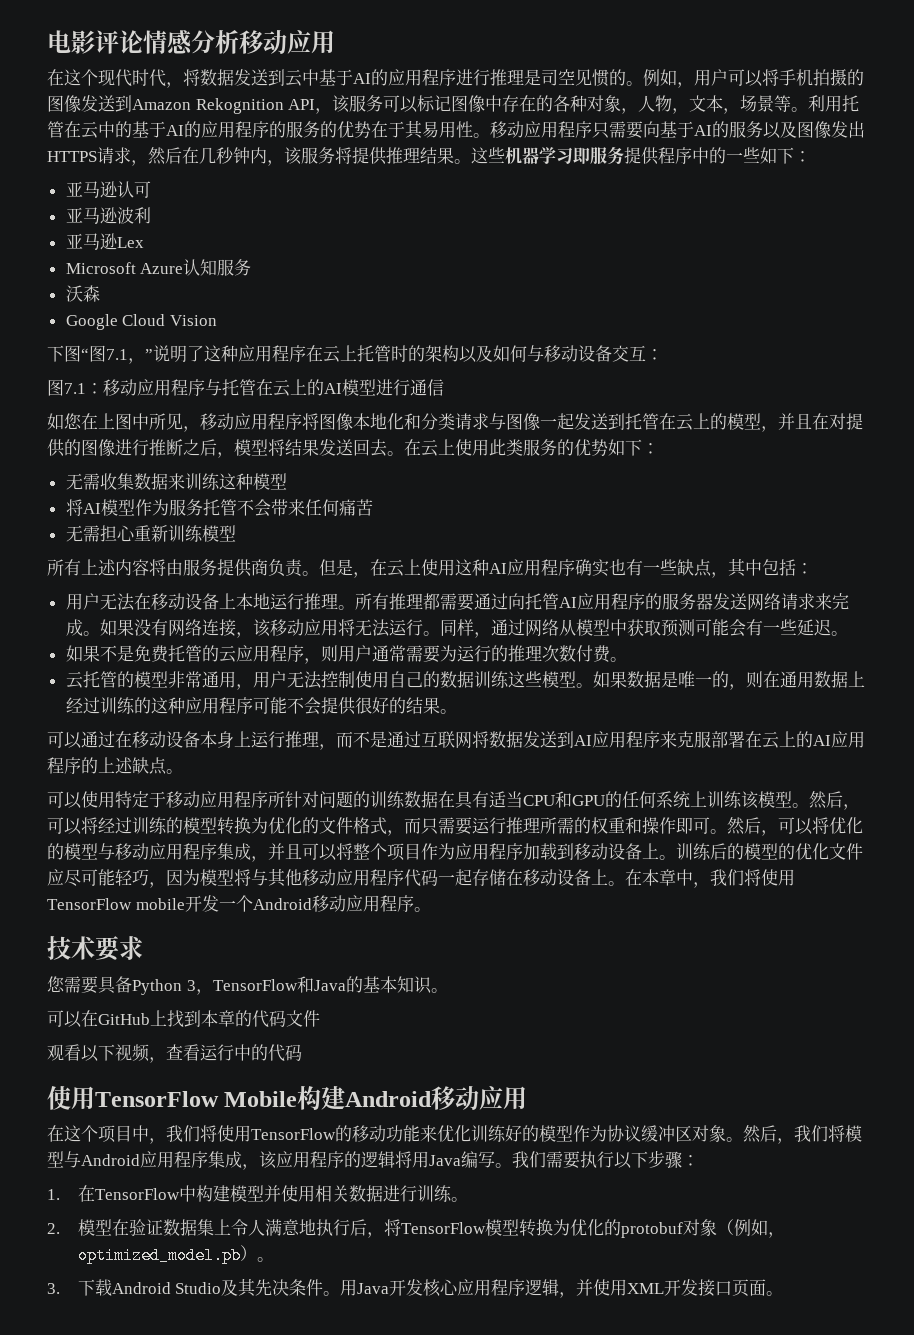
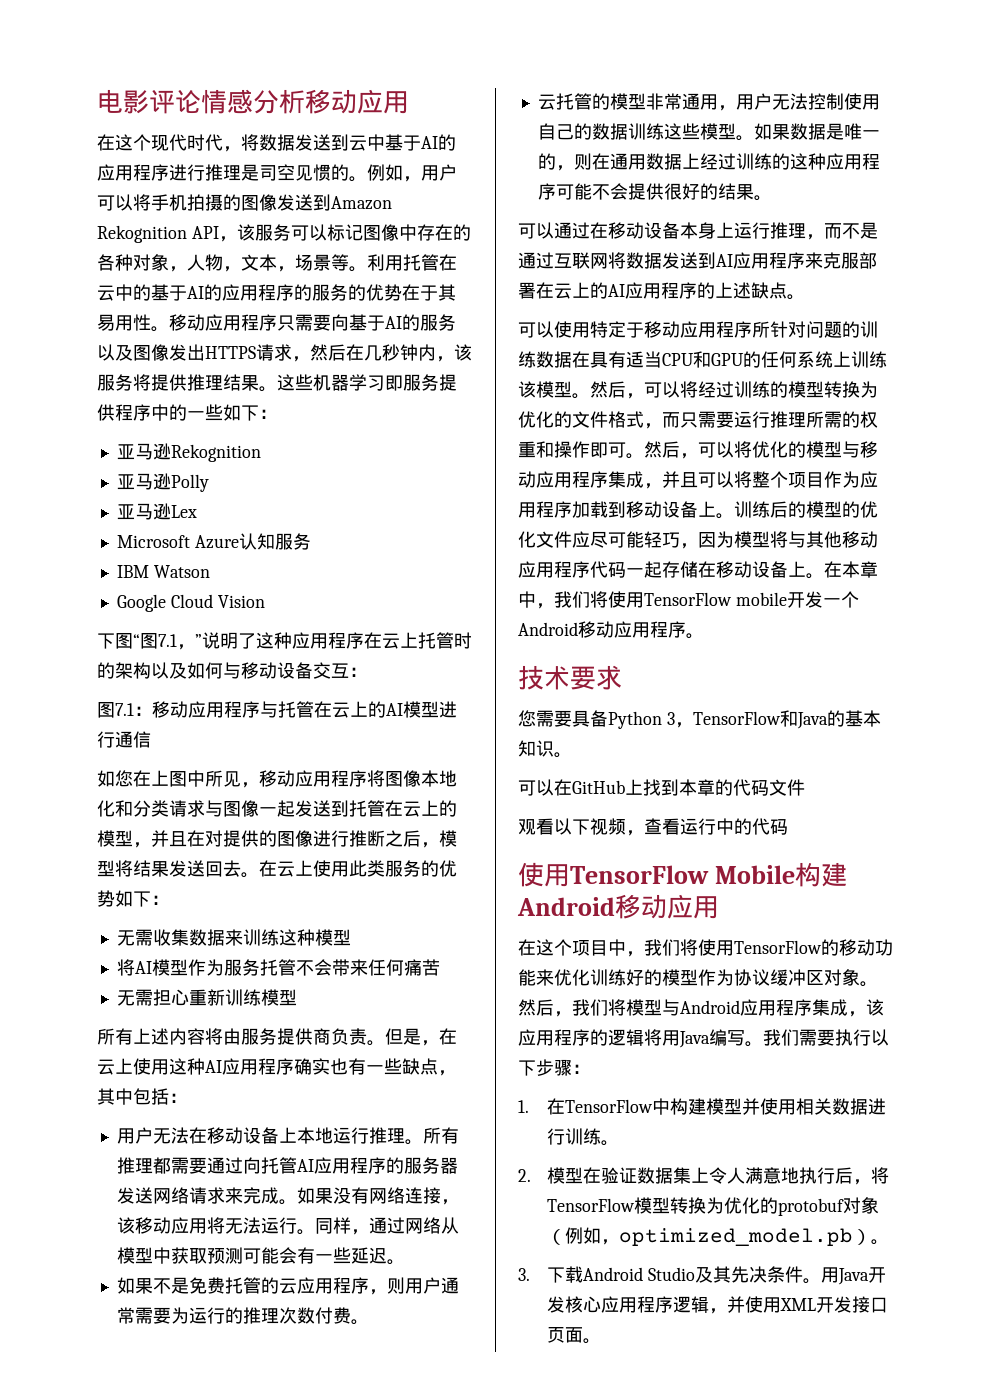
[116,181,151,198] [65,207,151,224] 认可 // 亚马逊波利 -> [170,444,261,462] [116,473,209,492] Rekognition // 亚马逊Polly
[65,285,100,302] 沃森 -> [116,565,210,578] IBM Watson

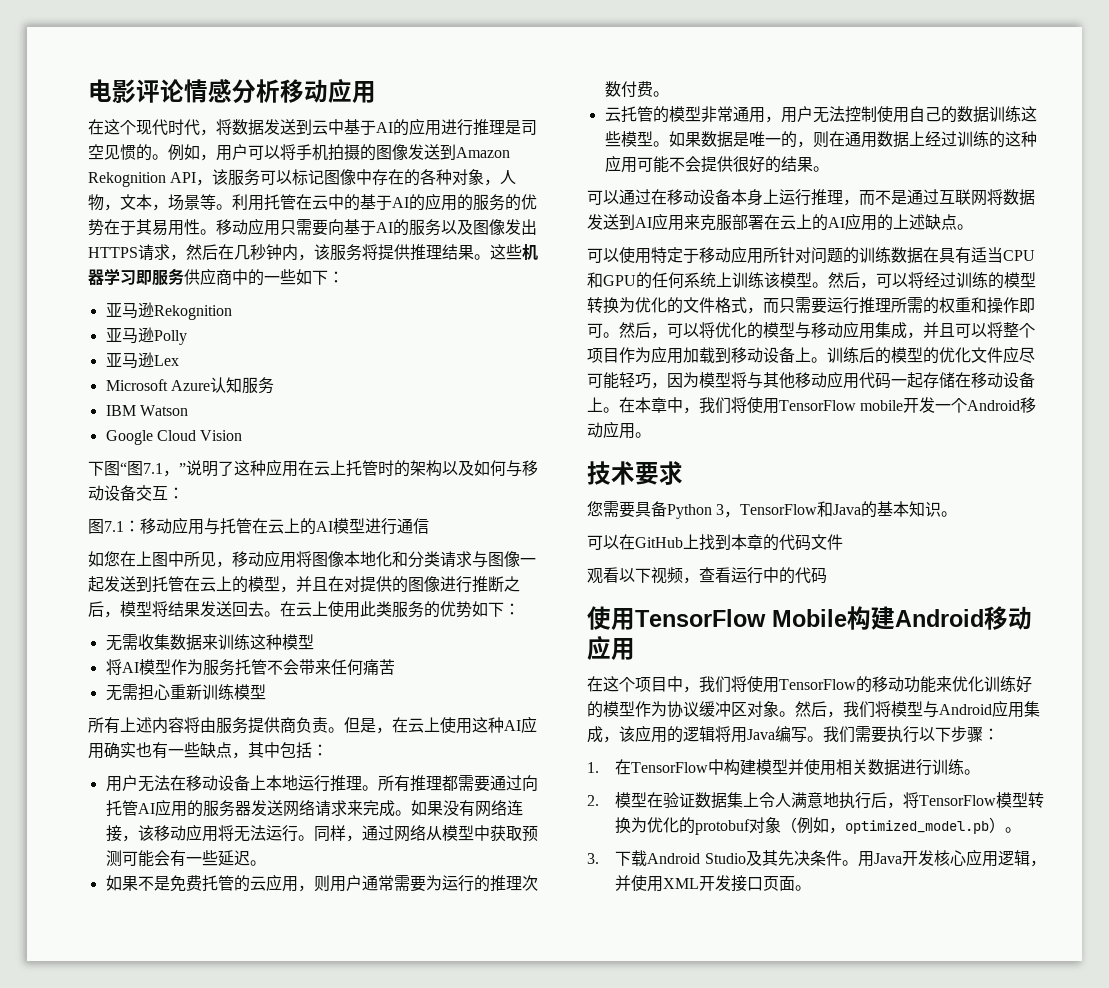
[133,164,169,181] 程序 -> (441, 128) none
[258,284,294,301] 程序 -> (457, 203) none
[241,314,277,331] 程序 -> (280, 228) none
[439,374,457,391] [97,404,151,421] 提供程序 -> [184,268,232,285] 供应商
[328,632,364,649] 程序 -> (298, 469) none
[224,701,260,718] 程序 -> (204, 527) none
[331,770,367,787] 程序 -> (296, 560) none
[258,1058,294,1075] 程序 -> (104, 751) none
[349,1157,386,1174] 程序 -> (187, 809) none
[332,1277,369,1294] 程序 -> (298, 884) none
[861,153,880,170] [537,183,556,200] 程序 -> (637, 165) none
[769,252,805,269] 程序 -> (684, 223) none
[661,282,697,299] 程序 -> (877, 223) none
[716,321,752,338] 程序 -> (763, 256) none
[572,471,608,488] 程序 -> (875, 331) none
[536,501,572,518] 程序 -> (683, 356) none
[554,561,590,578] 程序 -> (859, 381) none
[650,621,686,638] 程序 -> (635, 431) none
[776,999,812,1016] 程序 -> (1024, 710) none
[554,1029,590,1046] 程序 -> (667, 735) none
[636,1296,673,1313] 程序 -> (998, 859) none

